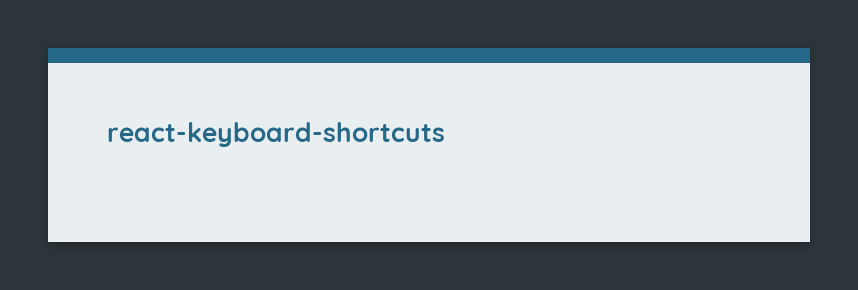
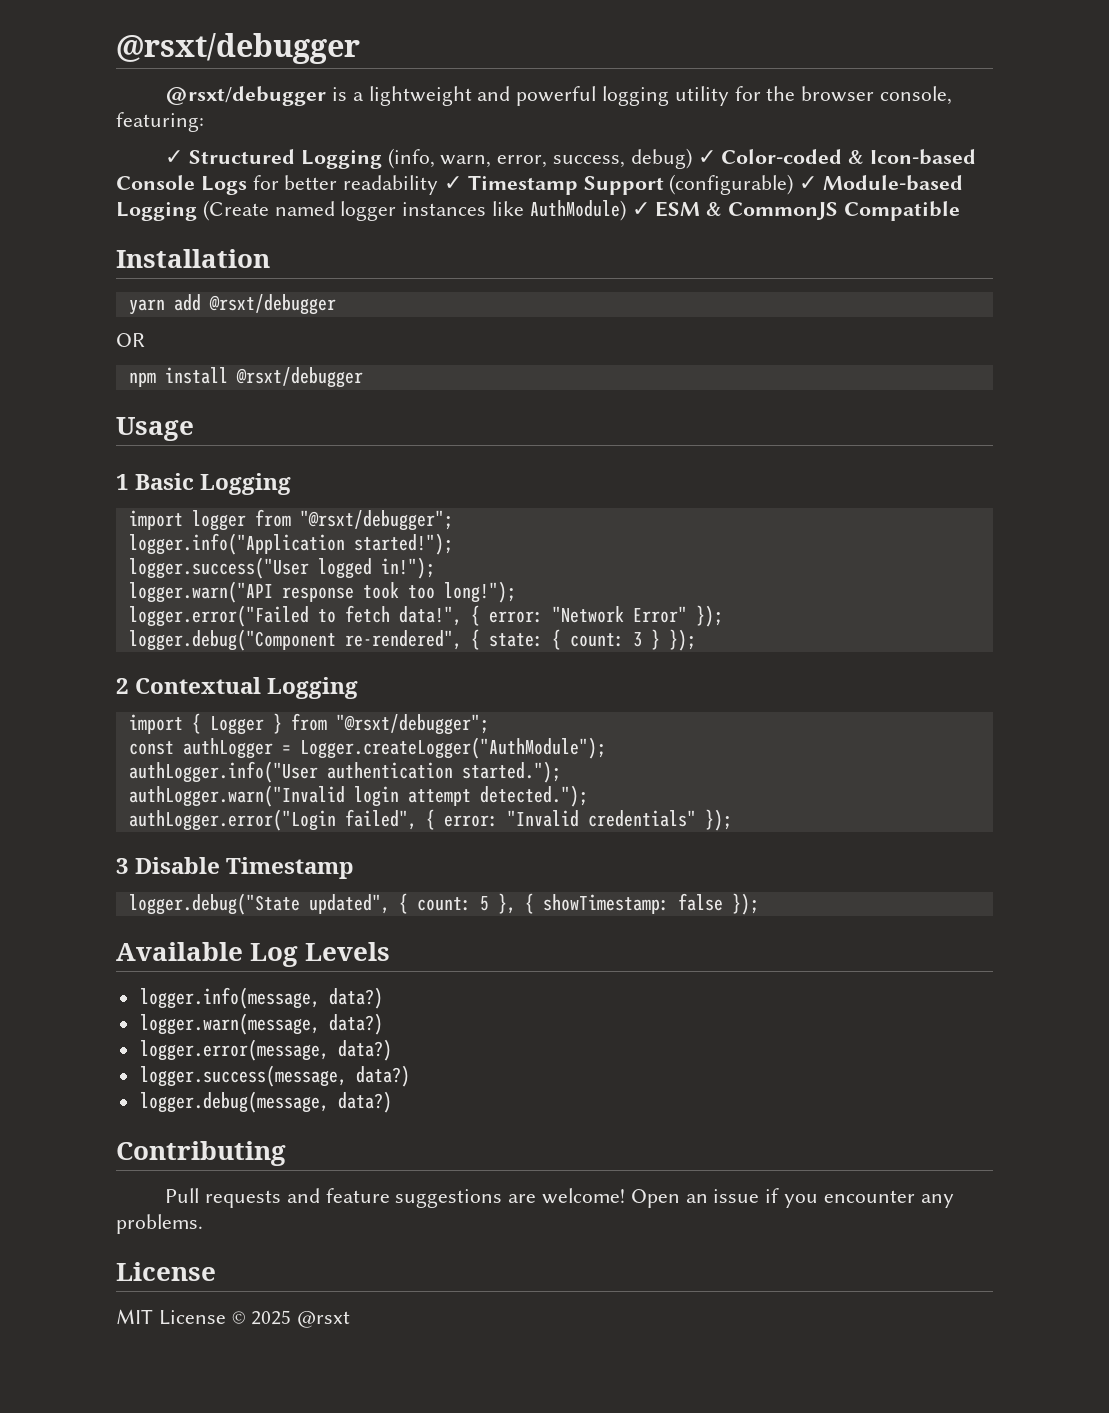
[107,122,445,147] react-keyboard-shortcuts -> [116,33,360,64] [165,86,953,106] [116,112,204,132] [165,148,977,169] [116,174,964,195] [116,200,960,221] [116,249,270,268] [128,294,336,315] [116,333,145,347] [128,367,363,388] [116,417,194,441] [116,473,292,495] [128,509,453,531] [128,533,453,555] [128,557,435,579] [128,581,516,603] [128,605,723,627] [128,629,696,651] [116,677,359,699] [128,713,489,735] [128,737,606,759] [128,761,561,783] [128,785,588,807] [128,809,732,831] [116,857,355,879] [128,893,759,915] [116,942,391,967] [139,987,383,1009] [139,1013,383,1035] [139,1039,392,1061] [139,1065,410,1087] [139,1091,392,1113] [116,1141,286,1166] [165,1188,954,1208] [116,1214,203,1234] [116,1262,216,1281] [116,1309,351,1328] @rsxt/debugger // @rsxt/debugger is a lightweight and powerful logging utility for the browser console, featuring: // ✓ Structured Logging (info, warn, error, success, debug) ✓ Color-coded & Icon-based Console Logs for better readability ✓ Timestamp Support (configurable) ✓ Module-based Logging (Create named logger instances like AuthModule) ✓ ESM & CommonJS Compatible // Installation // yarn add @rsxt/debugger // OR // npm install @rsxt/debugger // Usage // 1 Basic Logging // import logger from "@rsxt/debugger"; // logger.info("Application started!"); // logger.success("User logged in!"); // logger.warn("API response took too long!"); // logger.error("Failed to fetch data!", { error: "Network Error" }); // logger.debug("Component re-rendered", { state: { count: 3 } }); // 2 Contextual Logging // import { Logger } from "@rsxt/debugger"; // const authLogger = Logger.createLogger("AuthModule"); // authLogger.info("User authentication started."); // authLogger.warn("Invalid login attempt detected."); // authLogger.error("Login failed", { error: "Invalid credentials" }); // 3 Disable Timestamp // logger.debug("State updated", { count: 5 }, { showTimestamp: false }); // Available Log Levels // logger.info(message, data?) // logger.warn(message, data?) // logger.error(message, data?) // logger.success(message, data?) // logger.debug(message, data?) // Contributing // Pull requests and feature suggestions are welcome! Open an issue if you encounter any problems. // License // MIT License © 2025 @rsxt

